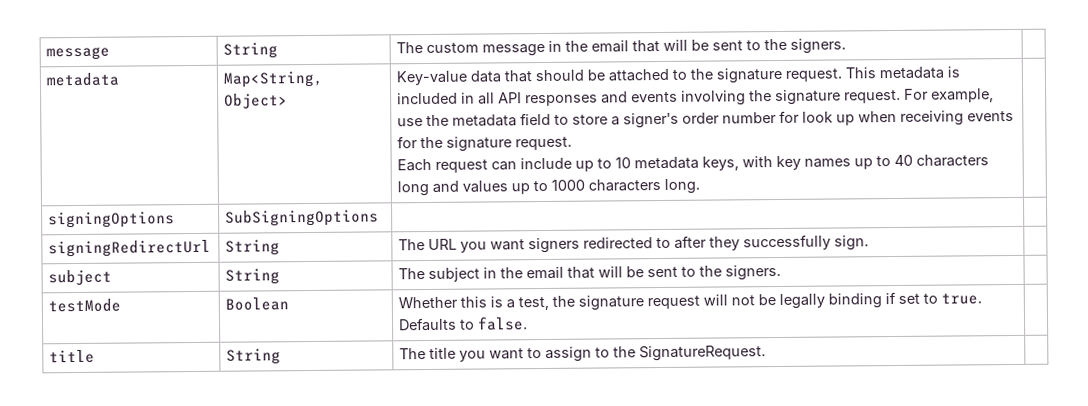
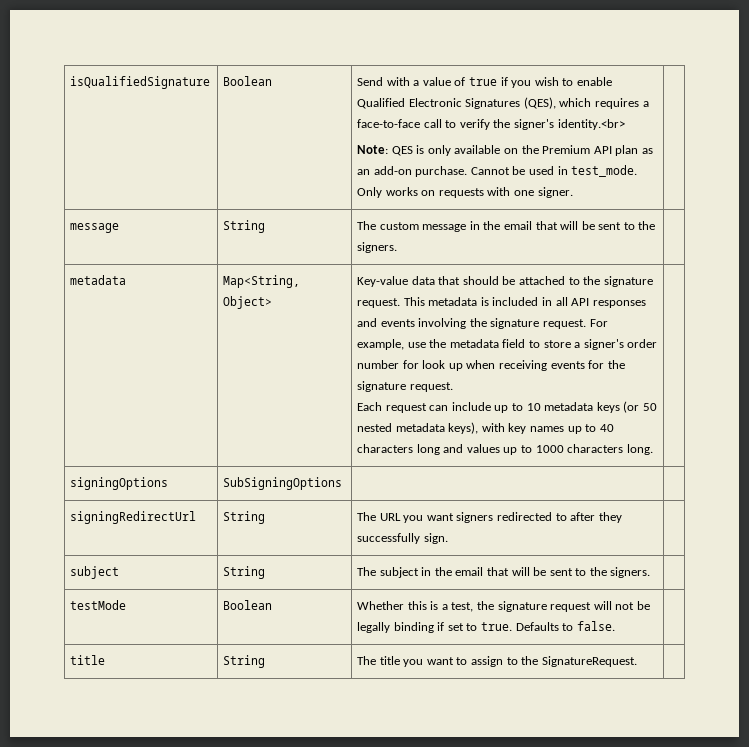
(46, 53) none -> [70,76,211,89] [223,76,273,86] [357,77,612,88] [357,97,649,109] [357,119,625,130] [357,145,653,156] [357,165,638,177] [357,187,573,198] isQualifiedSignature | Boolean | Send with a value of true if you wish to enable Qualified Electronic Signatures (QES), which requires a face-to-face call to verify the signer's identity.<br> // Note: QES is only available on the Premium API plan as an add-on purchase. Cannot be used in test_mode. Only works on requests with one signer. | //
[702,156,740,171] keys, -> [596,401,657,413] [357,422,479,434] keys (or 50 nested metadata keys),

